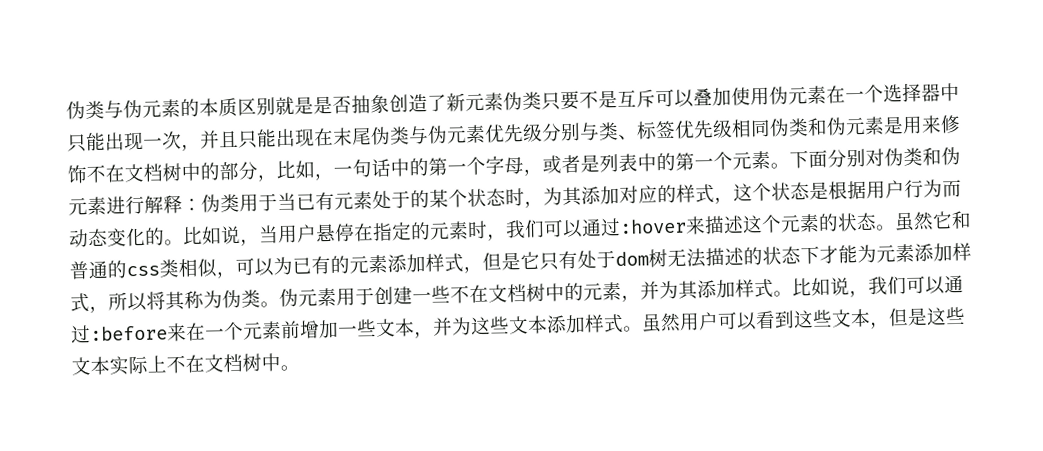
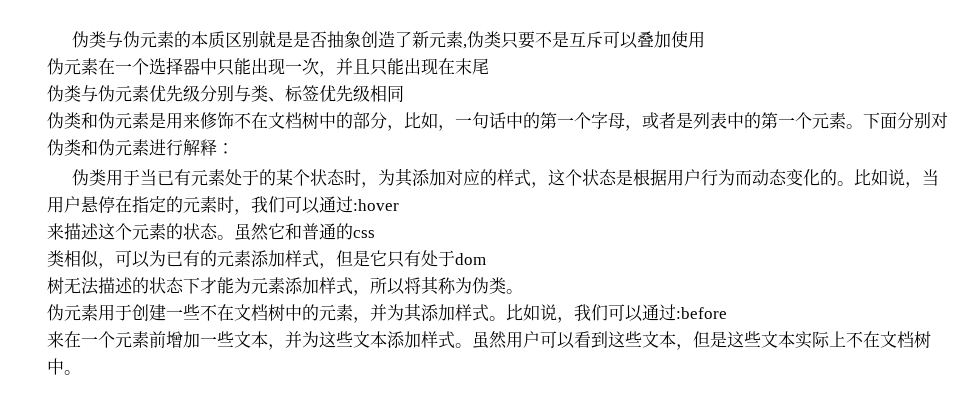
(504, 101) none -> [462,44,467,49] ,
(770, 96) none -> (705, 39) //
(372, 136) none -> (489, 66) //
(771, 128) none -> (404, 93) //
(202, 205) none -> (234, 148) //
(687, 226) none -> (399, 205) //
(160, 271) none -> (375, 234) //
(649, 259) none -> (486, 259) //
(280, 304) none -> (523, 291) //
(168, 333) none -> (727, 313) //

